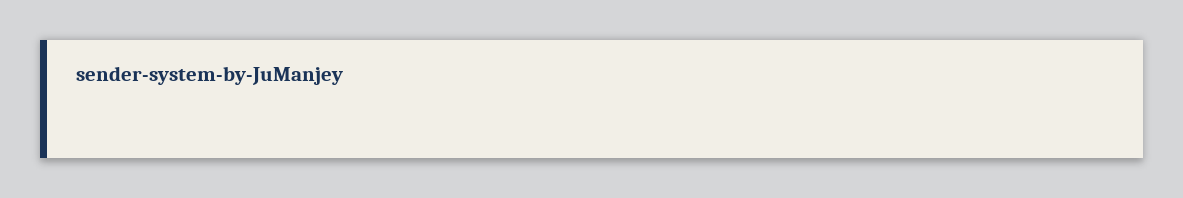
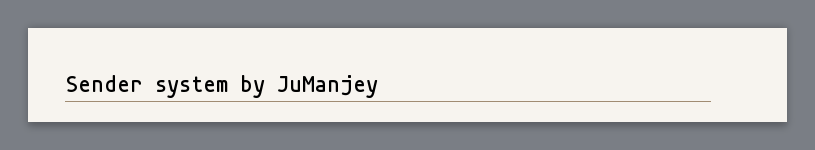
[76,66,343,85] sender-system-by-JuManjey -> [65,75,378,98] Sender system by JuManjey

